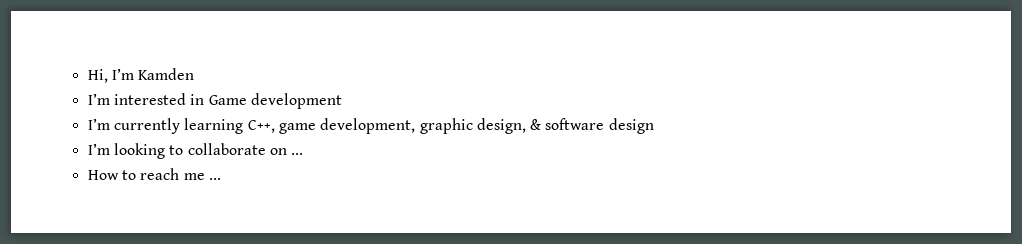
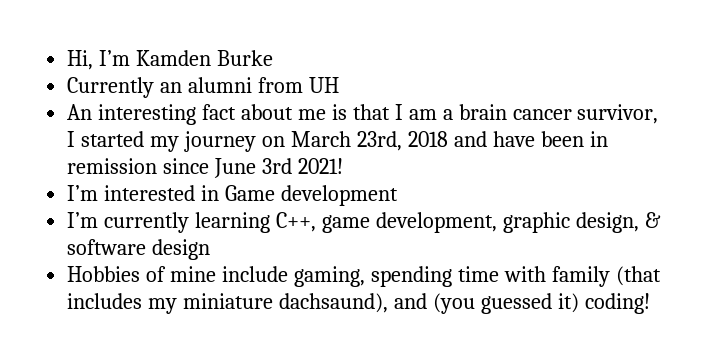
(195, 74) none -> [217,50,274,66] [67,77,339,98] [67,104,659,125] [67,131,608,152] [67,158,343,178] Burke // Currently an alumni from UH // An interesting fact about me is that I am a brain cancer survivor, I started my journey on March 23rd, 2018 and have been in remission since June 3rd 2021!
[87,143,304,159] [87,168,221,180] I’m looking to collaborate on ... // How to reach me ... -> [67,266,661,287] [67,293,650,314] Hobbies of mine include gaming, spending time with family (that includes my miniature dachsaund), and (you guessed it) coding!

